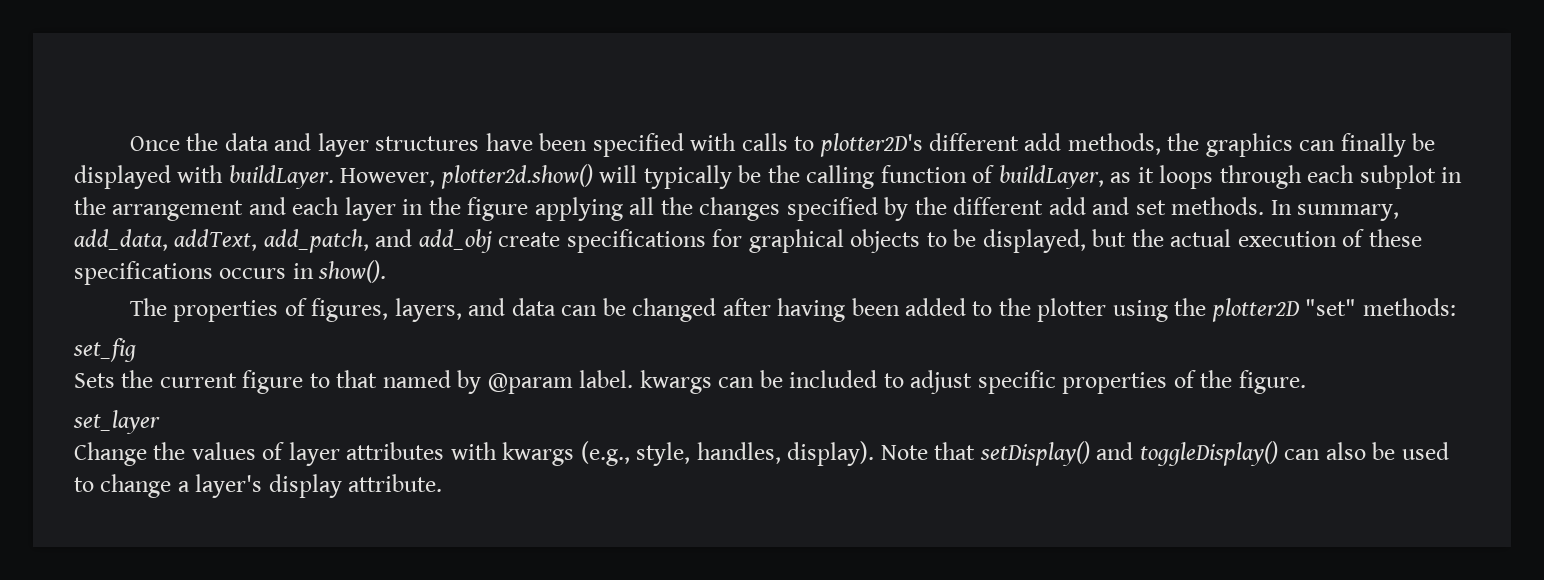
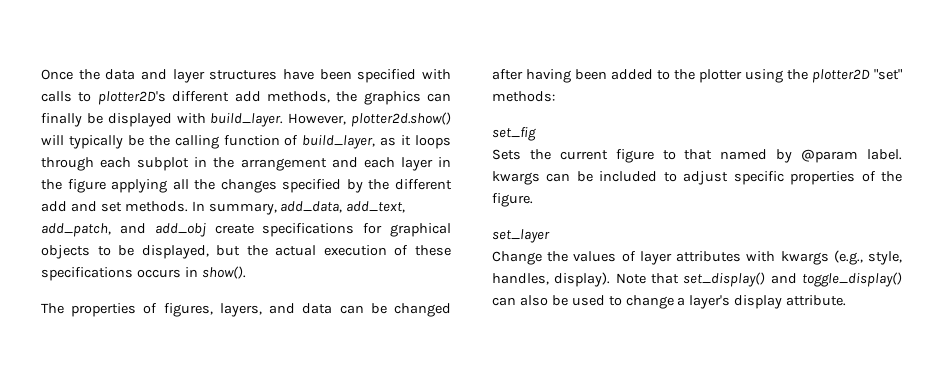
[228,165,334,189] buildLayer. -> [210,113,284,127] build_layer.
[998,165,1104,189] buildLayer, -> [302,135,376,149] build_layer,
[174,229,258,251] addText, -> [346,201,406,213] add_text,
[979,441,1278,466] setDisplay() and toggleDisplay() -> [683,272,902,287] set_display() and toggle_display()

